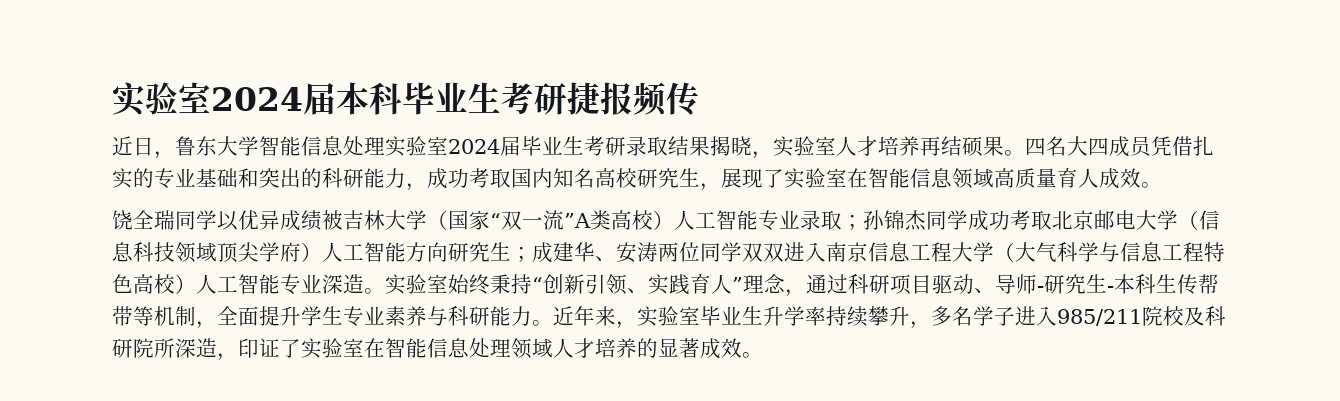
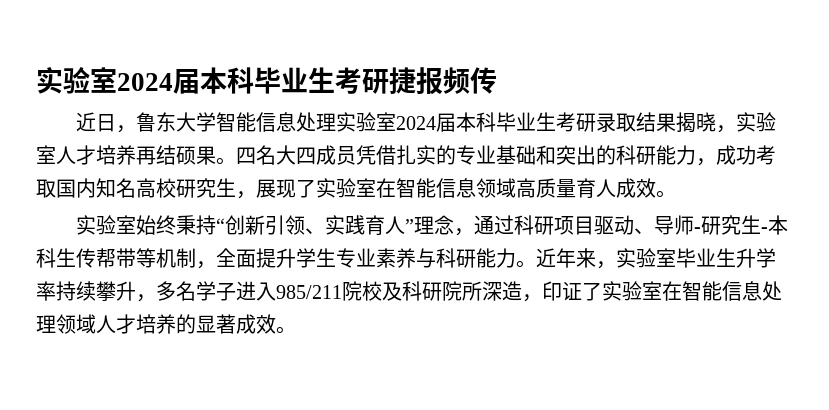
(521, 146) none -> [456,112,497,132] 本科
[112,210,1220,231] [112,242,1225,263] [112,274,385,295] 饶全瑞同学以优异成绩被吉林大学（国家“双一流”A类高校）人工智能专业录取；孙锦杰同学成功考取北京邮电大学（信息科技领域顶尖学府）人工智能方向研究生；成建华、安涛两位同学双双进入南京信息工程大学（大气科学与信息工程特色高校）人工智能专业深造。 -> (676, 194) none

